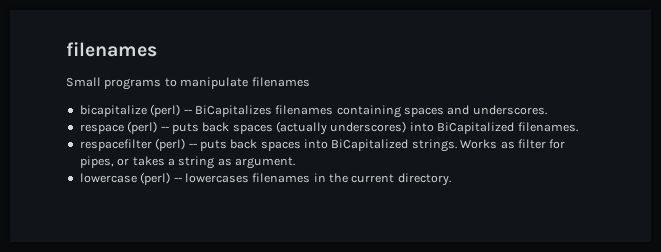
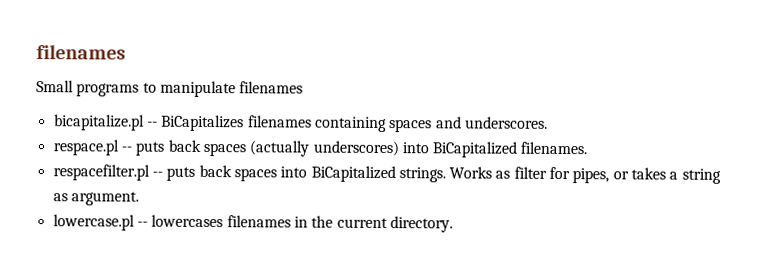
[79,104,181,117] bicapitalize (perl) -> [53,114,145,131] bicapitalize.pl
[79,121,158,134] respace (perl) -> [52,139,119,156] respace.pl
[79,138,186,151] respacefilter (perl) -> [52,164,150,181] respacefilter.pl
[79,172,171,185] lowercase (perl) -> [52,214,135,231] lowercase.pl

